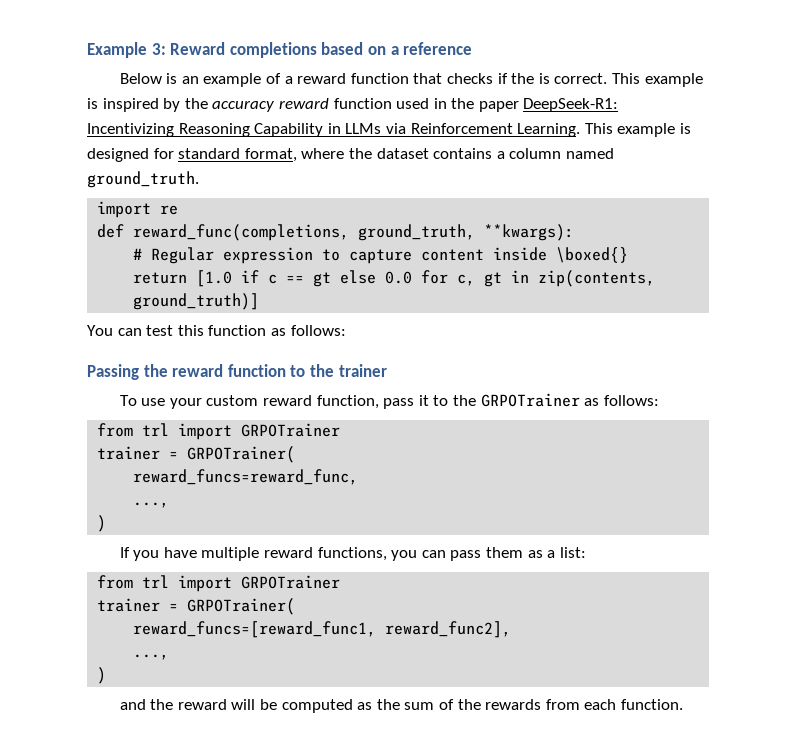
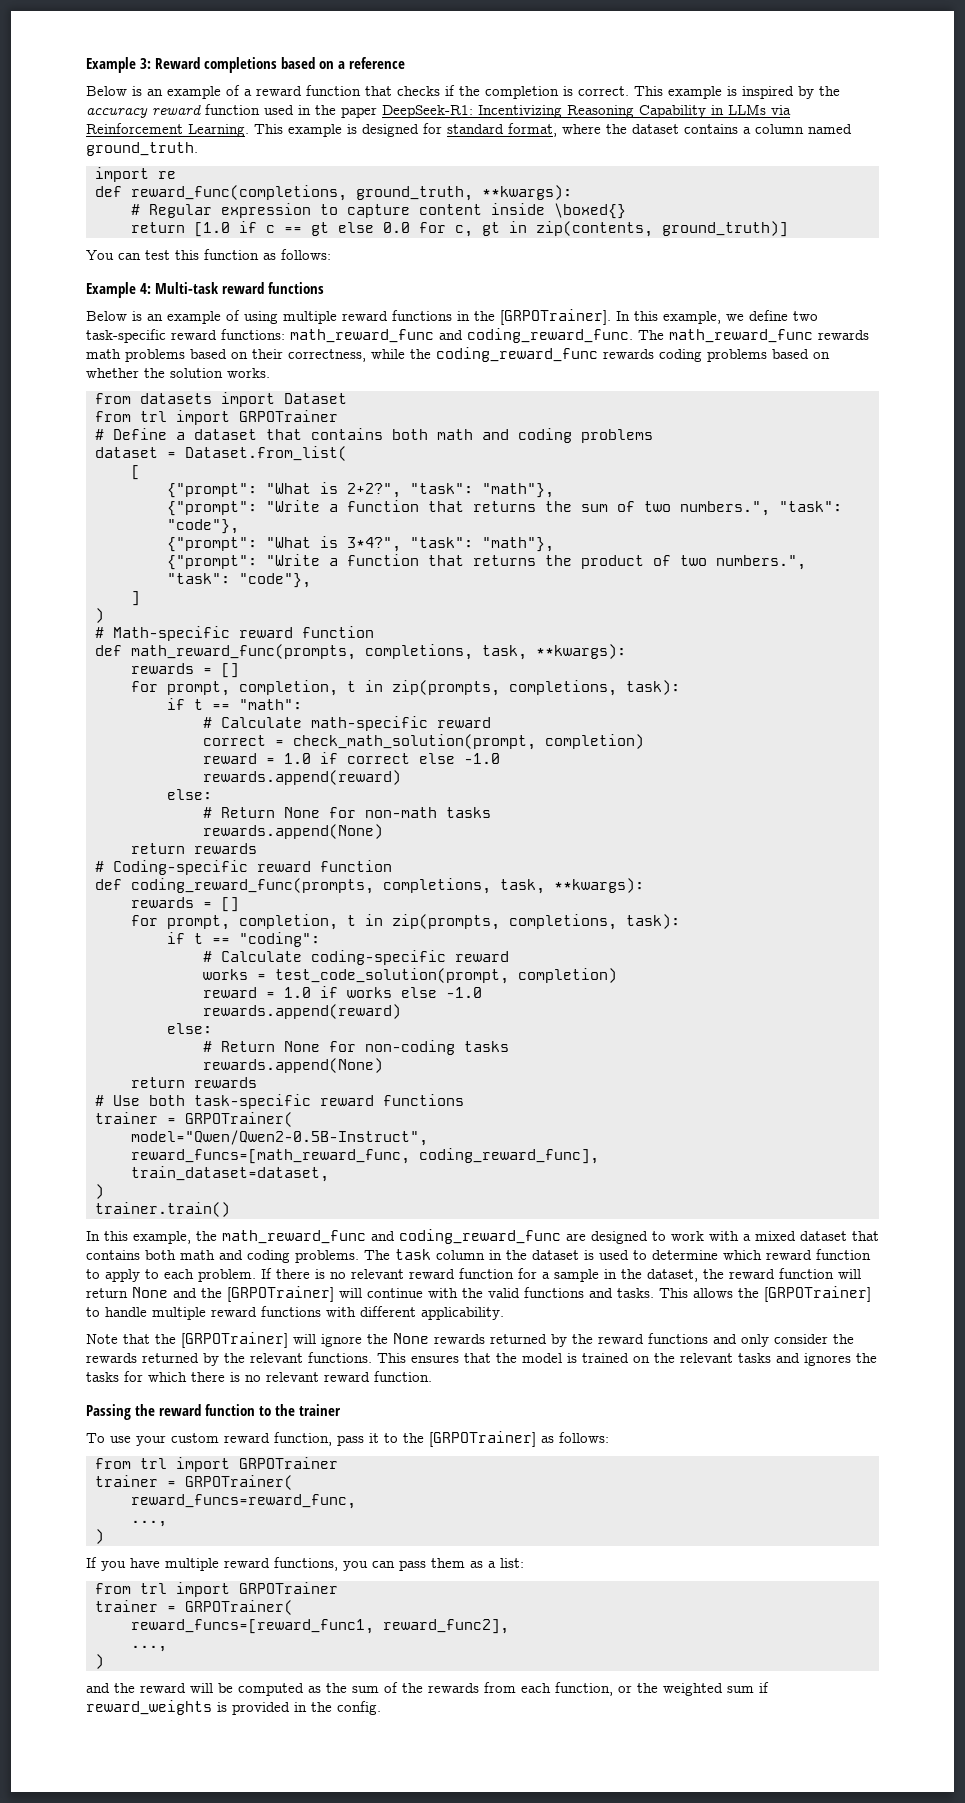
(535, 78) none -> [485,86,559,99] completion
(346, 330) none -> [86,282,324,298] [86,309,818,325] [86,328,869,343] [86,347,830,362] [86,368,270,378] [95,392,347,407] [95,410,338,425] [95,428,653,443] [95,446,347,461] [131,465,140,480] [167,482,554,498] [167,500,842,516] [167,519,239,534] [167,536,554,552] [167,554,806,570] [167,573,311,588] [131,591,140,606] [95,608,104,623] [95,626,374,641] [95,644,626,660] [131,663,239,678] [131,680,680,696] [167,698,302,710] [203,716,491,731] [203,734,644,750] [203,752,500,764] [203,770,401,785] [167,789,212,800] [203,807,491,818] [203,824,383,839] [131,843,257,854] [95,860,392,875] [95,878,644,894] [131,897,239,912] [131,914,680,930] [167,932,320,947] [203,950,509,965] [203,968,617,984] [203,986,482,998] [203,1004,401,1019] [167,1023,212,1034] [203,1040,509,1055] [203,1058,383,1073] [131,1077,257,1088] [95,1094,464,1109] [95,1112,293,1127] [131,1130,428,1146] [131,1148,599,1164] [131,1166,329,1182] [95,1184,104,1199] [95,1202,230,1217] [86,1229,879,1244] [86,1249,871,1263] [86,1268,861,1282] [86,1286,871,1302] [86,1306,504,1320] [86,1332,854,1348] [86,1352,877,1366] [86,1371,432,1382] // Example 4: Multi-task reward functions // Below is an example of using multiple reward functions in the [GRPOTrainer]. In this example, we define two task-specific reward functions: math_reward_func and coding_reward_func. The math_reward_func rewards math problems based on their correctness, while the coding_reward_func rewards coding problems based on whether the solution works. // from datasets import Dataset // from trl import GRPOTrainer // # Define a dataset that contains both math and coding problems // dataset = Dataset.from_list( // [ // {"prompt": "What is 2+2?", "task": "math"}, // {"prompt": "Write a function that returns the sum of two numbers.", "task": "code"}, // {"prompt": "What is 3*4?", "task": "math"}, // {"prompt": "Write a function that returns the product of two numbers.", "task": "code"}, // ] // ) // # Math-specific reward function // def math_reward_func(prompts, completions, task, **kwargs): // rewards = [] // for prompt, completion, t in zip(prompts, completions, task): // if t == "math": // # Calculate math-specific reward // correct = check_math_solution(prompt, completion) // reward = 1.0 if correct else -1.0 // rewards.append(reward) // else: // # Return None for non-math tasks // rewards.append(None) // return rewards // # Coding-specific reward function // def coding_reward_func(prompts, completions, task, **kwargs): // rewards = [] // for prompt, completion, t in zip(prompts, completions, task): // if t == "coding": // # Calculate coding-specific reward // works = test_code_solution(prompt, completion) // reward = 1.0 if works else -1.0 // rewards.append(reward) // else: // # Return None for non-coding tasks // rewards.append(None) // return rewards // # Use both task-specific reward functions // trainer = GRPOTrainer( // model="Qwen/Qwen2-0.5B-Instruct", // reward_funcs=[math_reward_func, coding_reward_func], // train_dataset=dataset, // ) // trainer.train() // In this example, the math_reward_func and coding_reward_func are designed to work with a mixed dataset that contains both math and coding problems. The task column in the dataset is used to determine which reward function to apply to each problem. If there is no relevant reward function for a sample in the dataset, the reward function will return None and the [GRPOTrainer] will continue with the valid functions and tasks. This allows the [GRPOTrainer] to handle multiple reward functions with different applicability. // Note that the [GRPOTrainer] will ignore the None rewards returned by the reward functions and only consider the rewards returned by the relevant functions. This ensures that the model is trained on the relevant tasks and ignores the tasks for which there is no relevant reward function.
[480,393,580,407] GRPOTrainer -> [429,1431,536,1447] [GRPOTrainer]
[620,699,683,710] function. -> [555,1682,769,1696] [86,1700,381,1715] function, or the weighted sum if reward_weights is provided in the config.

